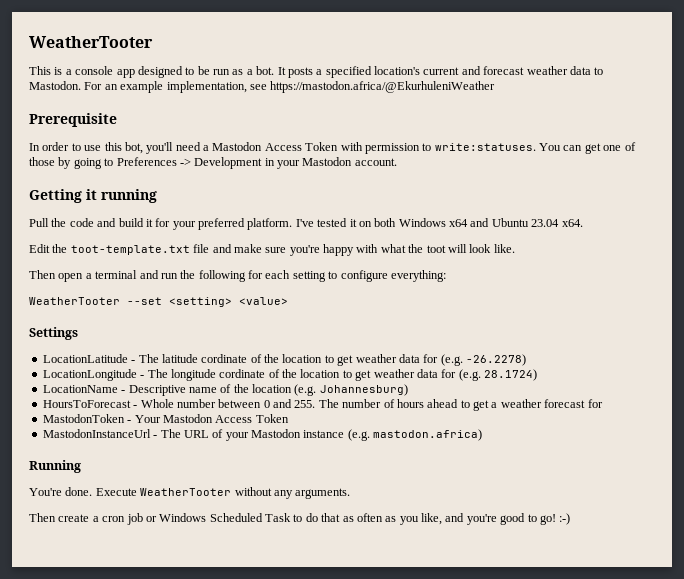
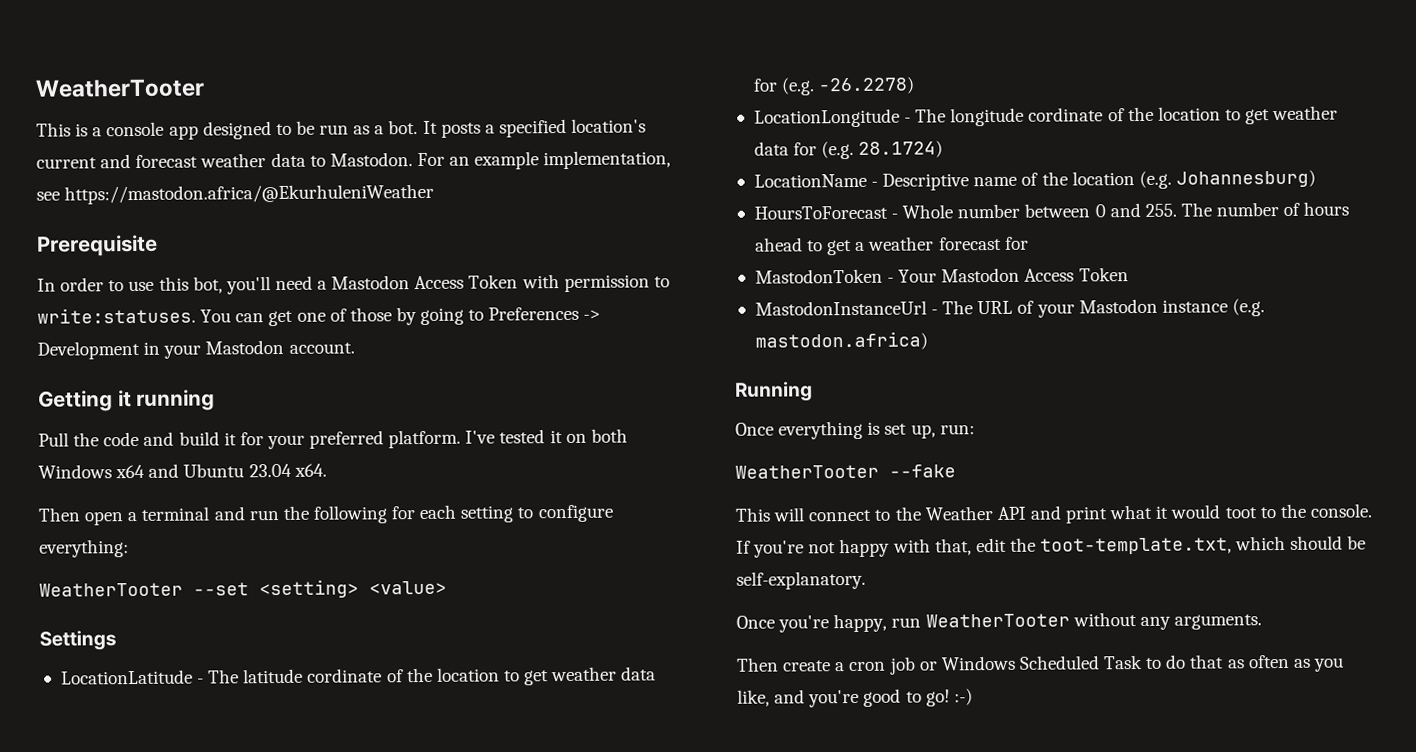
[29,244,515,256] // Edit the toot-template.txt file and make sure you're happy with what the toot will look like. -> (327, 470) none
[29,487,137,496] You're done. Execute -> [735,420,975,440] [735,464,956,479] [735,503,1373,524] [736,535,1367,558] [736,570,866,590] [736,613,922,633] Once everything is set up, run: // WeatherTooter --fake // This will connect to the Weather API and print what it would toot to the console. If you're not happy with that, edit the toot-template.txt, which should be self-explanatory. // Once you're happy, run

